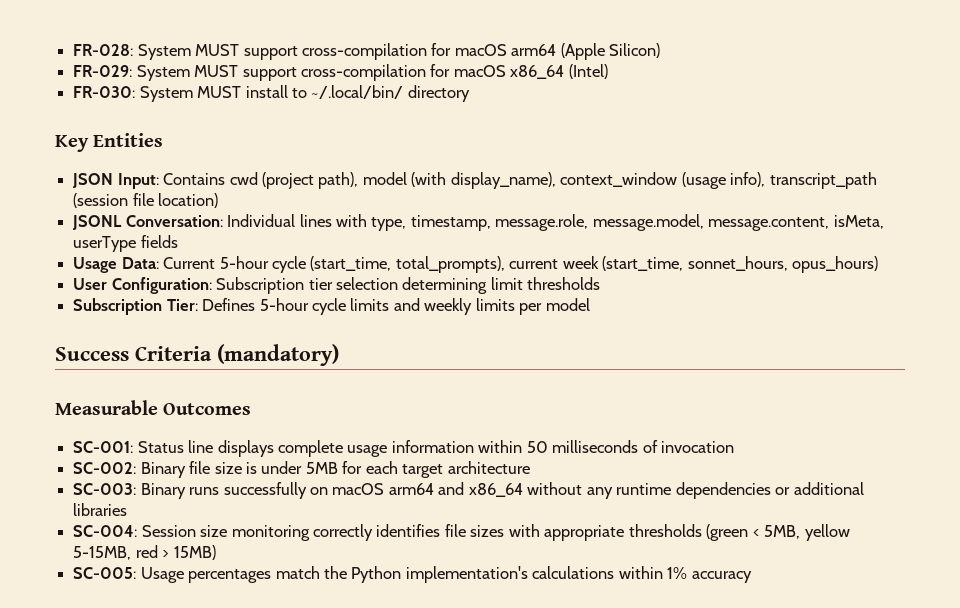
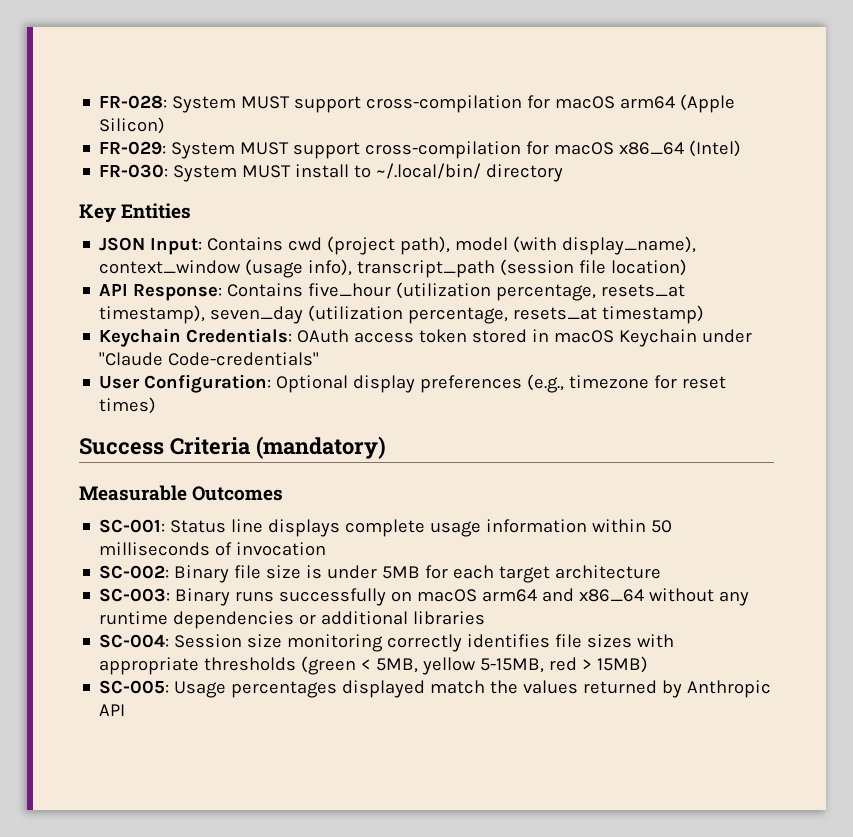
[72,214,884,231] [73,235,178,252] [73,256,879,273] [73,277,601,294] [73,298,590,315] JSONL Conversation: Individual lines with type, timestamp, message.role, message.model, message.content, isMeta, userType fields // Usage Data: Current 5-hour cycle (start_time, total_prompts), current week (start_time, sonnet_hours, opus_hours) // User Configuration: Subscription tier selection determining limit thresholds // Subscription Tier: Defines 5-hour cycle limits and weekly limits per model -> [99,282,686,301] [99,305,705,324] [99,328,753,347] [99,352,320,366] [99,374,727,393] [99,397,157,414] API Response: Contains five_hour (utilization percentage, resets_at timestamp), seven_day (utilization percentage, resets_at timestamp) // Keychain Credentials: OAuth access token stored in macOS Keychain under "Claude Code-credentials" // User Configuration: Optional display preferences (e.g., timezone for reset times)
(272, 576) none -> [342,680,426,698] displayed
[351,566,752,583] Python implementation's calculations within 1% accuracy -> [523,680,772,698] [99,704,126,716] values returned by Anthropic API

